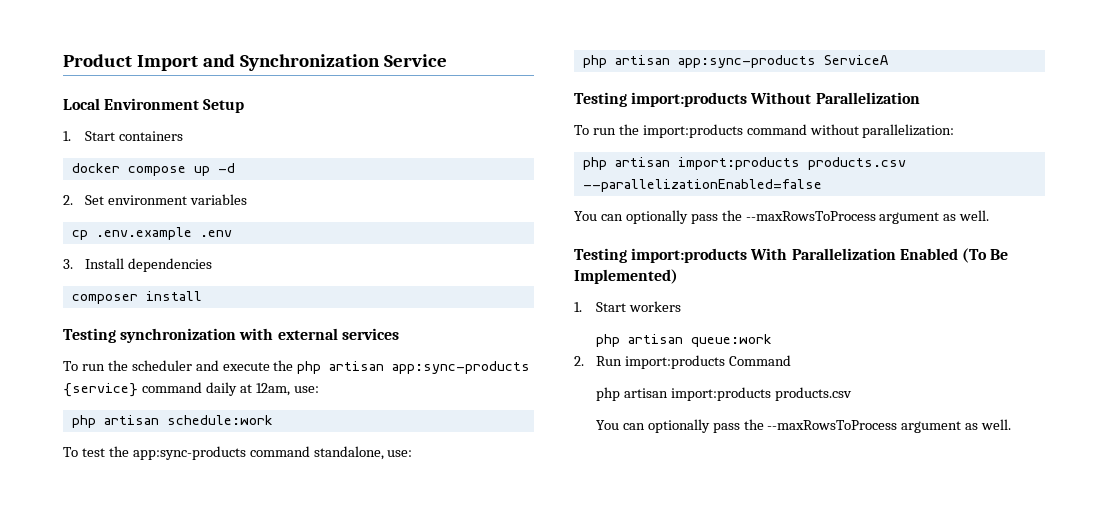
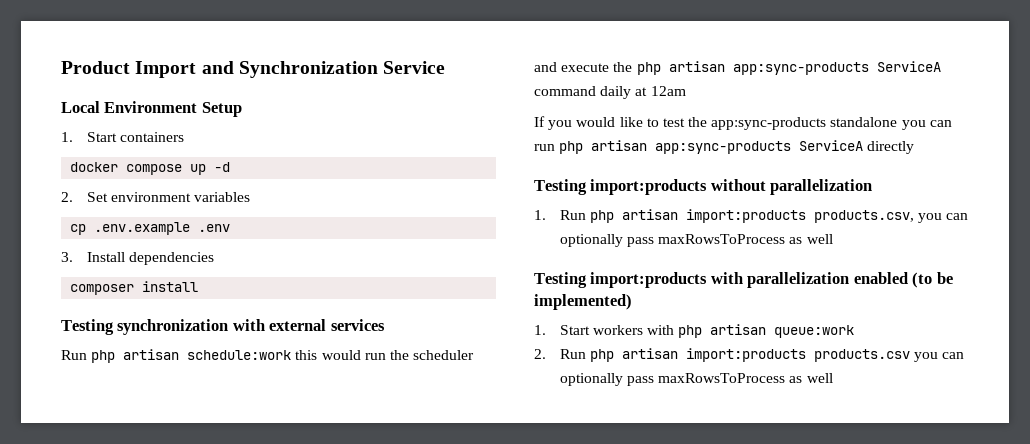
[63,361,78,371] To -> [61,349,361,363] Run php artisan schedule:work this would
[63,383,138,397] {service} -> [876,61,941,72] ServiceA
[255,383,319,396] [71,415,273,428] [63,446,413,460] [582,55,888,68] [574,92,920,107] [574,124,955,138] [582,157,906,170] [582,179,822,192] [574,210,990,224] [574,248,1009,263] [574,269,678,284] 12am, use: // php artisan schedule:work // To test the app:sync-products command standalone, use: // php artisan app:sync-products ServiceA // Testing import:products Without Parallelization // To run the import:products command without parallelization: // php artisan import:products products.csv --parallelizationEnabled=false // You can optionally pass the --maxRowsToProcess argument as well. // Testing import:products With Parallelization Enabled (To Be Implemented) -> [650,86,686,96] [534,116,952,130] [534,140,915,154] [534,179,873,195] [534,209,969,223] [559,234,833,247] [534,272,953,288] [534,294,632,310] 12am // If you would like to test the app:sync-products standalone you can run php artisan app:sync-products ServiceA directly // Testing import:products without parallelization // 1. Run php artisan import:products products.csv, you can optionally pass maxRowsToProcess as well // Testing import:products with parallelization enabled (to be implemented)
(681, 306) // -> [647,325,675,335] with
[624,355,791,369] [595,387,852,401] [595,419,1012,433] import:products Command // php artisan import:products products.csv // You can optionally pass the --maxRowsToProcess argument as well. -> [590,348,965,362] [559,373,833,386] php artisan import:products products.csv you can optionally pass maxRowsToProcess as well

